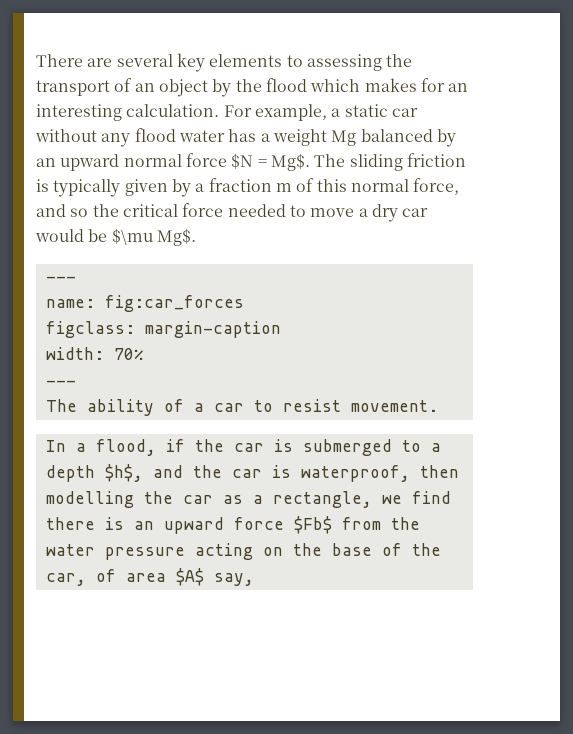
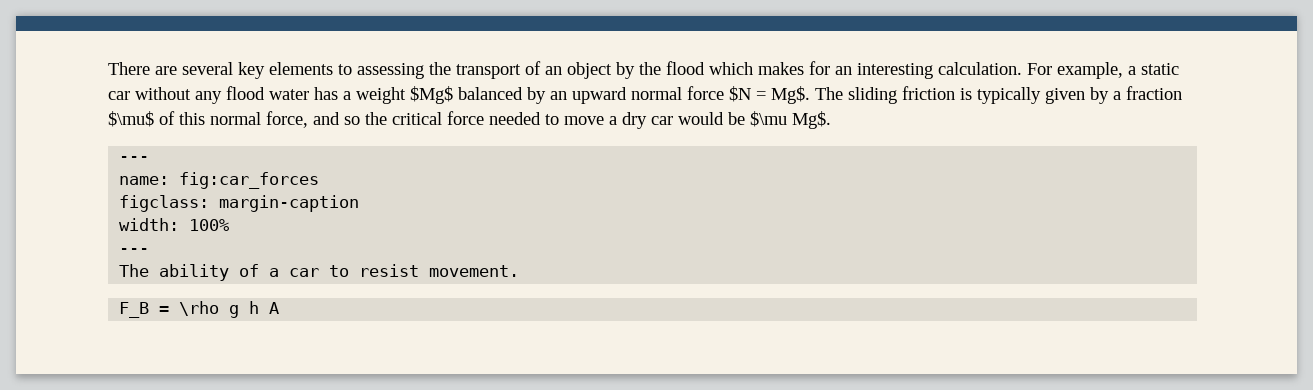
[331,130,357,146] Mg -> [410,86,453,104] $Mg$
[275,183,292,192] m -> [108,111,154,127] $\mu$
[113,348,143,360] 70% -> [189,219,230,231] 100%
[45,439,441,456] [45,464,459,482] [45,491,451,508] [45,516,420,534] [45,543,441,560] [45,568,254,586] In a flood, if the car is submerged to a depth $h$, and the car is waterproof, then modelling the car as a rectangle, we find there is an upward force $Fb$ from the water pressure acting on the base of the car, of area $A$ say, -> [119,301,280,318] F_B = \rho g h A

